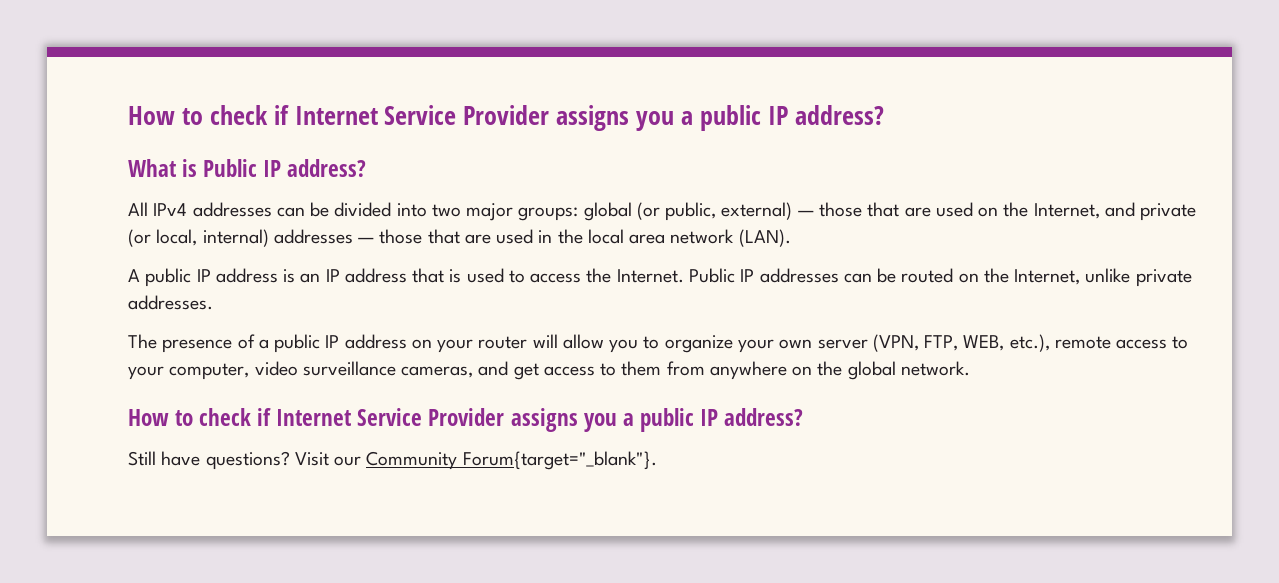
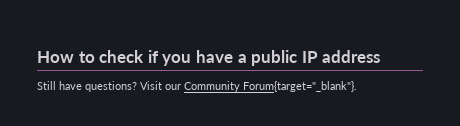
[128,105,884,131] [128,159,367,177] [128,202,1197,221] [128,229,791,247] [128,268,1192,287] [128,295,213,310] [128,334,1189,353] [128,361,970,380] [128,408,803,432] How to check if Internet Service Provider assigns you a public IP address? // What is Public IP address? // All IPv4 addresses can be divided into two major groups: global (or public, external) — those that are used on the Internet, and private (or local, internal) addresses — those that are used in the local area network (LAN). // A public IP address is an IP address that is used to access the Internet. Public IP addresses can be routed on the Internet, unlike private addresses. // The presence of a public IP address on your router will allow you to organize your own server (VPN, FTP, WEB, etc.), remote access to your computer, video surveillance cameras, and get access to them from anywhere on the global network. // How to check if Internet Service Provider assigns you a public IP address? -> [37,50,381,66] How to check if you have a public IP address

